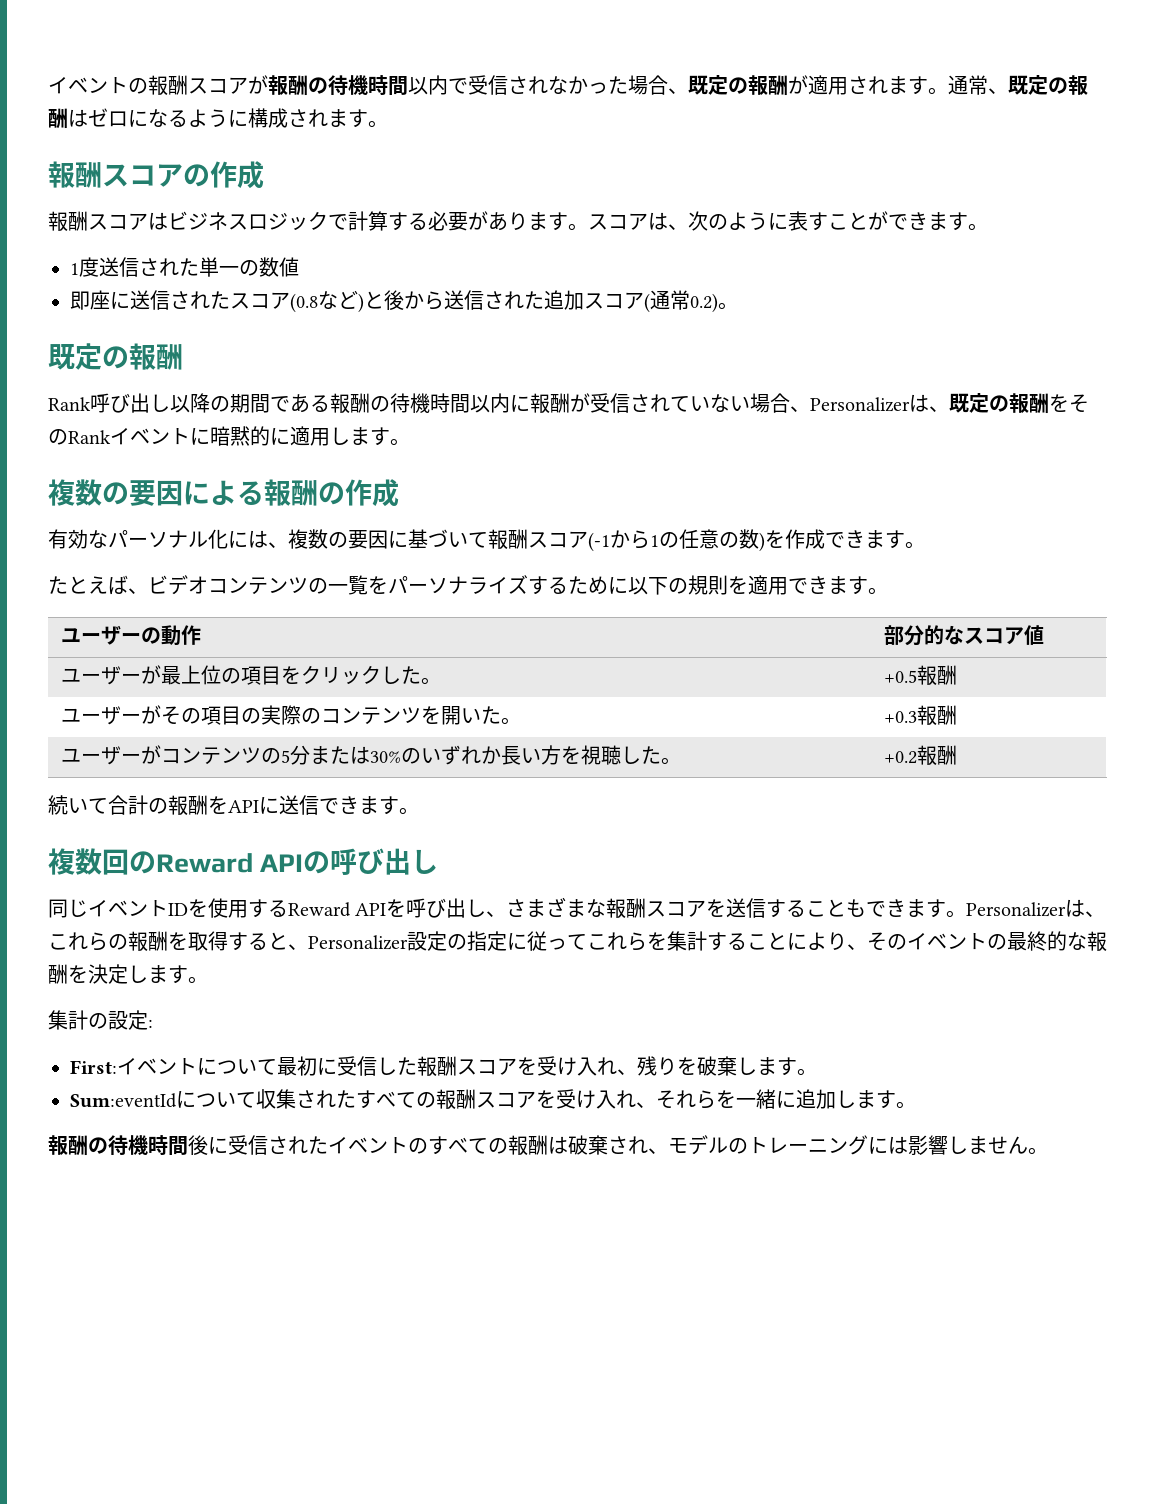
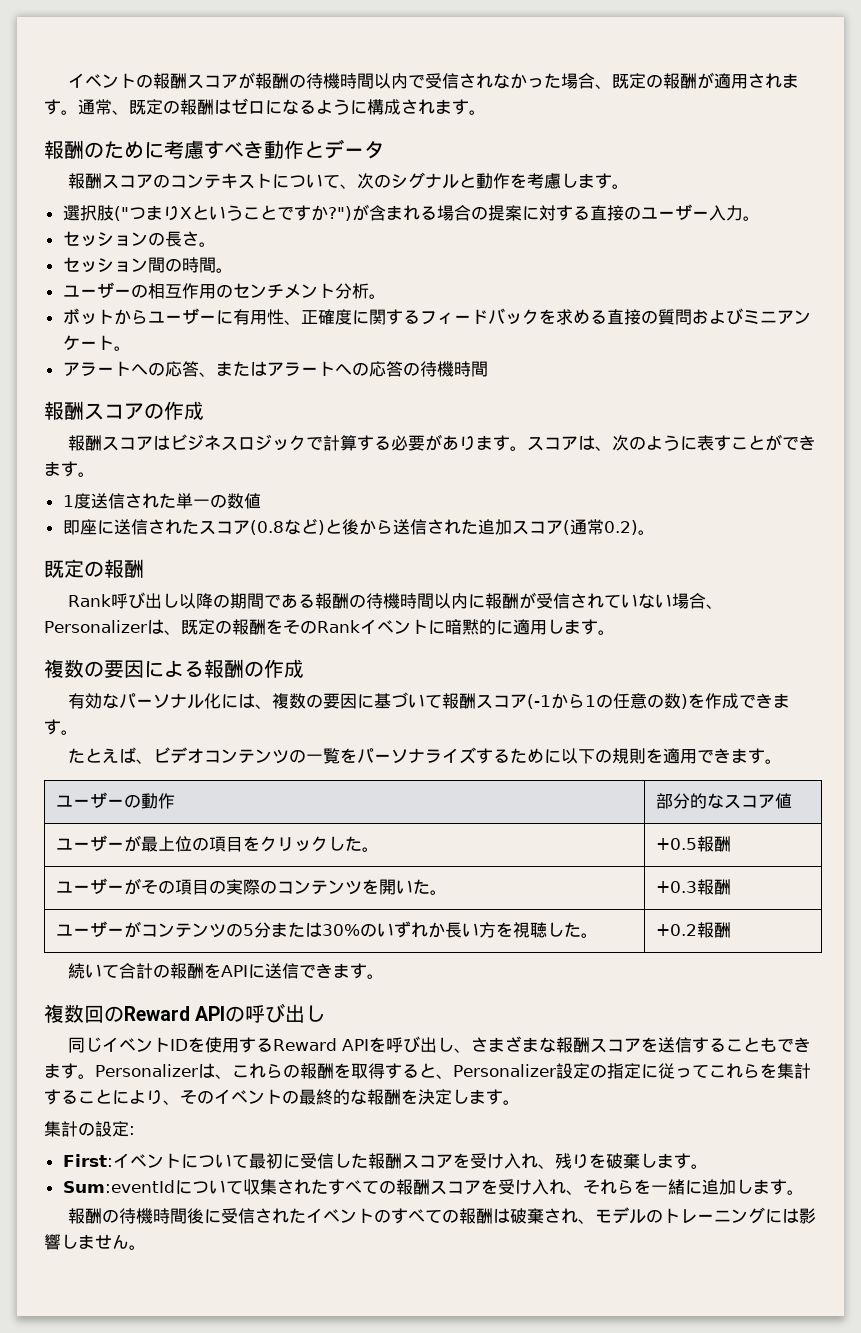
(388, 124) none -> [44,139,384,159] [68,172,630,189] [62,204,760,221] [62,231,216,247] [62,257,233,273] [62,282,386,299] [62,308,811,325] [62,335,131,351] [62,361,488,377] // 報酬のために考慮すべき動作とデータ // 報酬スコアのコンテキストについて、次のシグナルと動作を考慮します。 // 選択肢("つまりXということですか?")が含まれる場合の提案に対する直接のユーザー入力。 // セッションの長さ。 // セッション間の時間。 // ユーザーの相互作用のセンチメント分析。 // ボットからユーザーに有用性、正確度に関するフィードバックを求める直接の質問およびミニアンケート。 // アラートへの応答、またはアラートへの応答の待機時間

